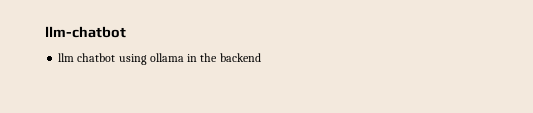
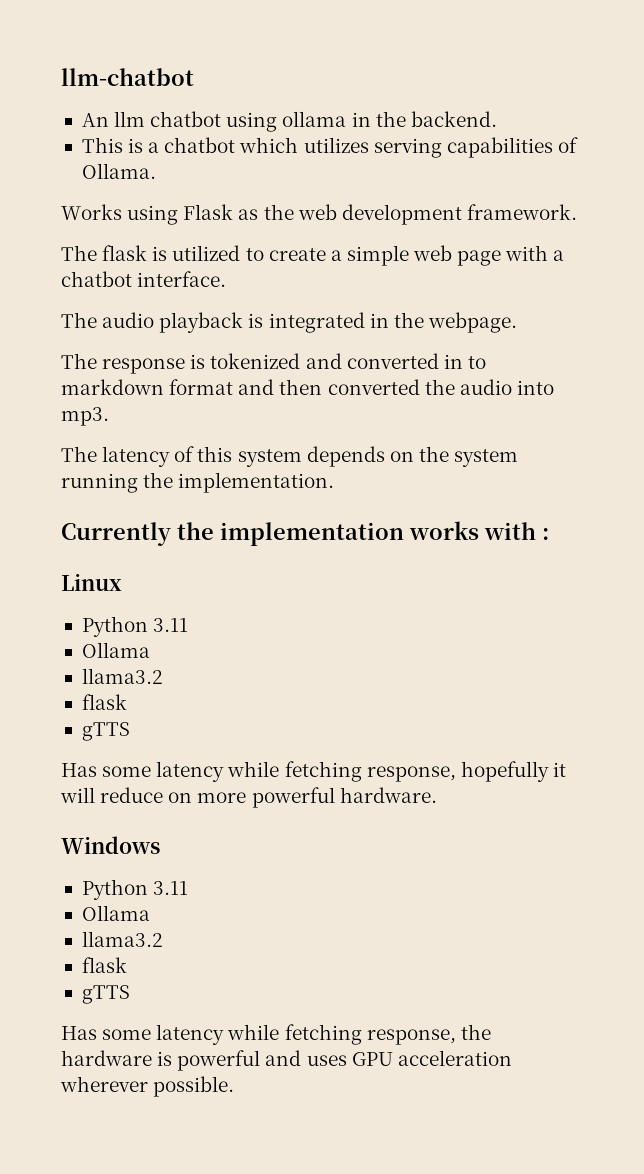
(126, 32) none -> [81,113,109,127] An
[219,53,261,62] backend -> [410,111,497,127] [81,137,578,158] [81,163,156,179] [61,204,577,225] [61,245,565,266] [61,271,227,287] [61,312,517,333] [61,353,486,374] [61,379,554,395] [61,407,109,426] [61,446,519,467] [61,472,335,493] [61,521,549,546] [61,573,122,591] [81,616,189,637] [81,642,150,658] [81,668,163,684] [81,694,127,710] [81,722,130,741] [61,761,566,782] [60,787,437,808] [61,836,160,854] [81,879,189,900] [81,905,150,921] [81,931,163,947] [81,957,127,973] [81,985,130,1004] [61,1024,491,1045] [61,1050,512,1071] [60,1076,235,1097] backend. // This is a chatbot which utilizes serving capabilities of Ollama. // Works using Flask as the web development framework. // The flask is utilized to create a simple web page with a chatbot interface. // The audio playback is integrated in the webpage. // The response is tokenized and converted in to markdown format and then converted the audio into mp3. // The latency of this system depends on the system running the implementation. // Currently the implementation works with : // Linux // Python 3.11 // Ollama // llama3.2 // flask // gTTS // Has some latency while fetching response, hopefully it will reduce on more powerful hardware. // Windows // Python 3.11 // Ollama // llama3.2 // flask // gTTS // Has some latency while fetching response, the hardware is powerful and uses GPU acceleration wherever possible.

